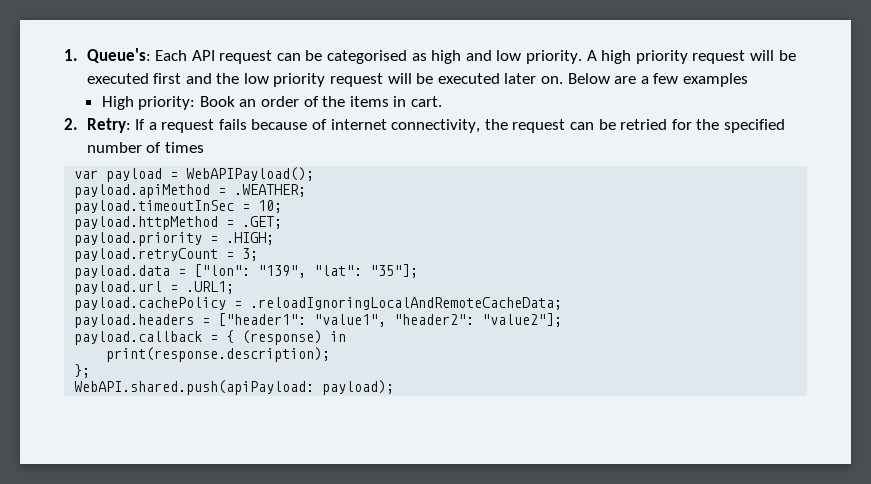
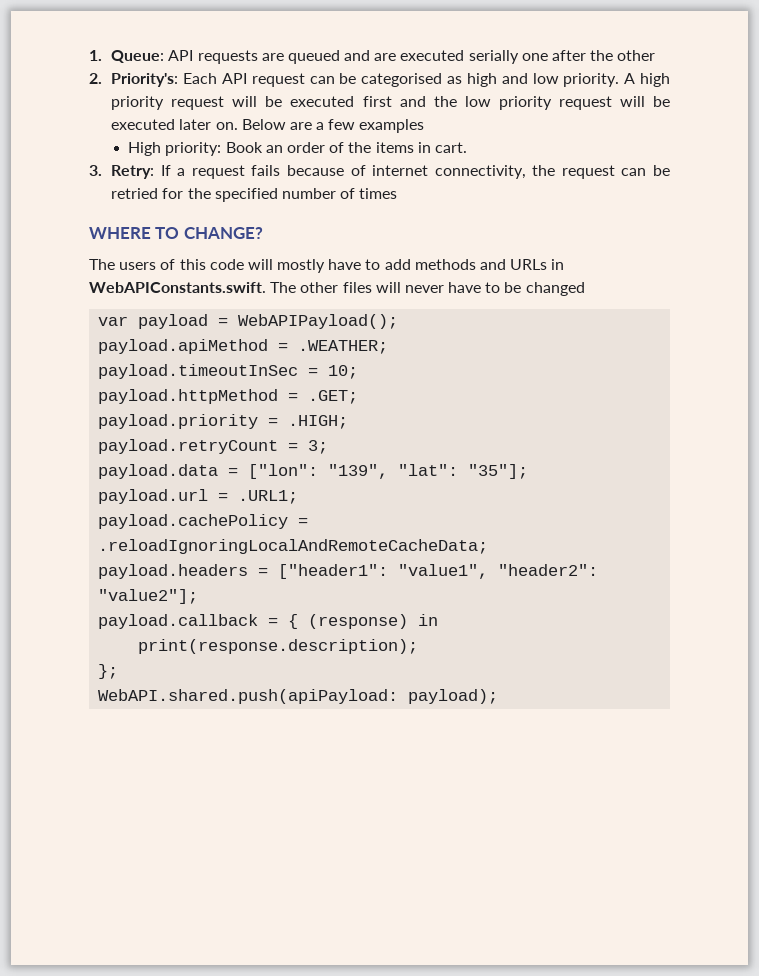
[86,48,151,63] Queue's: -> [111,50,656,64] [89,73,179,87] Queue: API requests are queued and are executed serially one after the other // 2. Priority's:
[64,118,78,130] 2. -> [89,165,102,176] 3.
(204, 147) none -> [89,227,263,239] [89,259,565,273] [89,282,585,296] // WHERE TO CHANGE? // The users of this code will mostly have to add methods and URLs in WebAPIConstants.swift. The other files will never have to be changed

